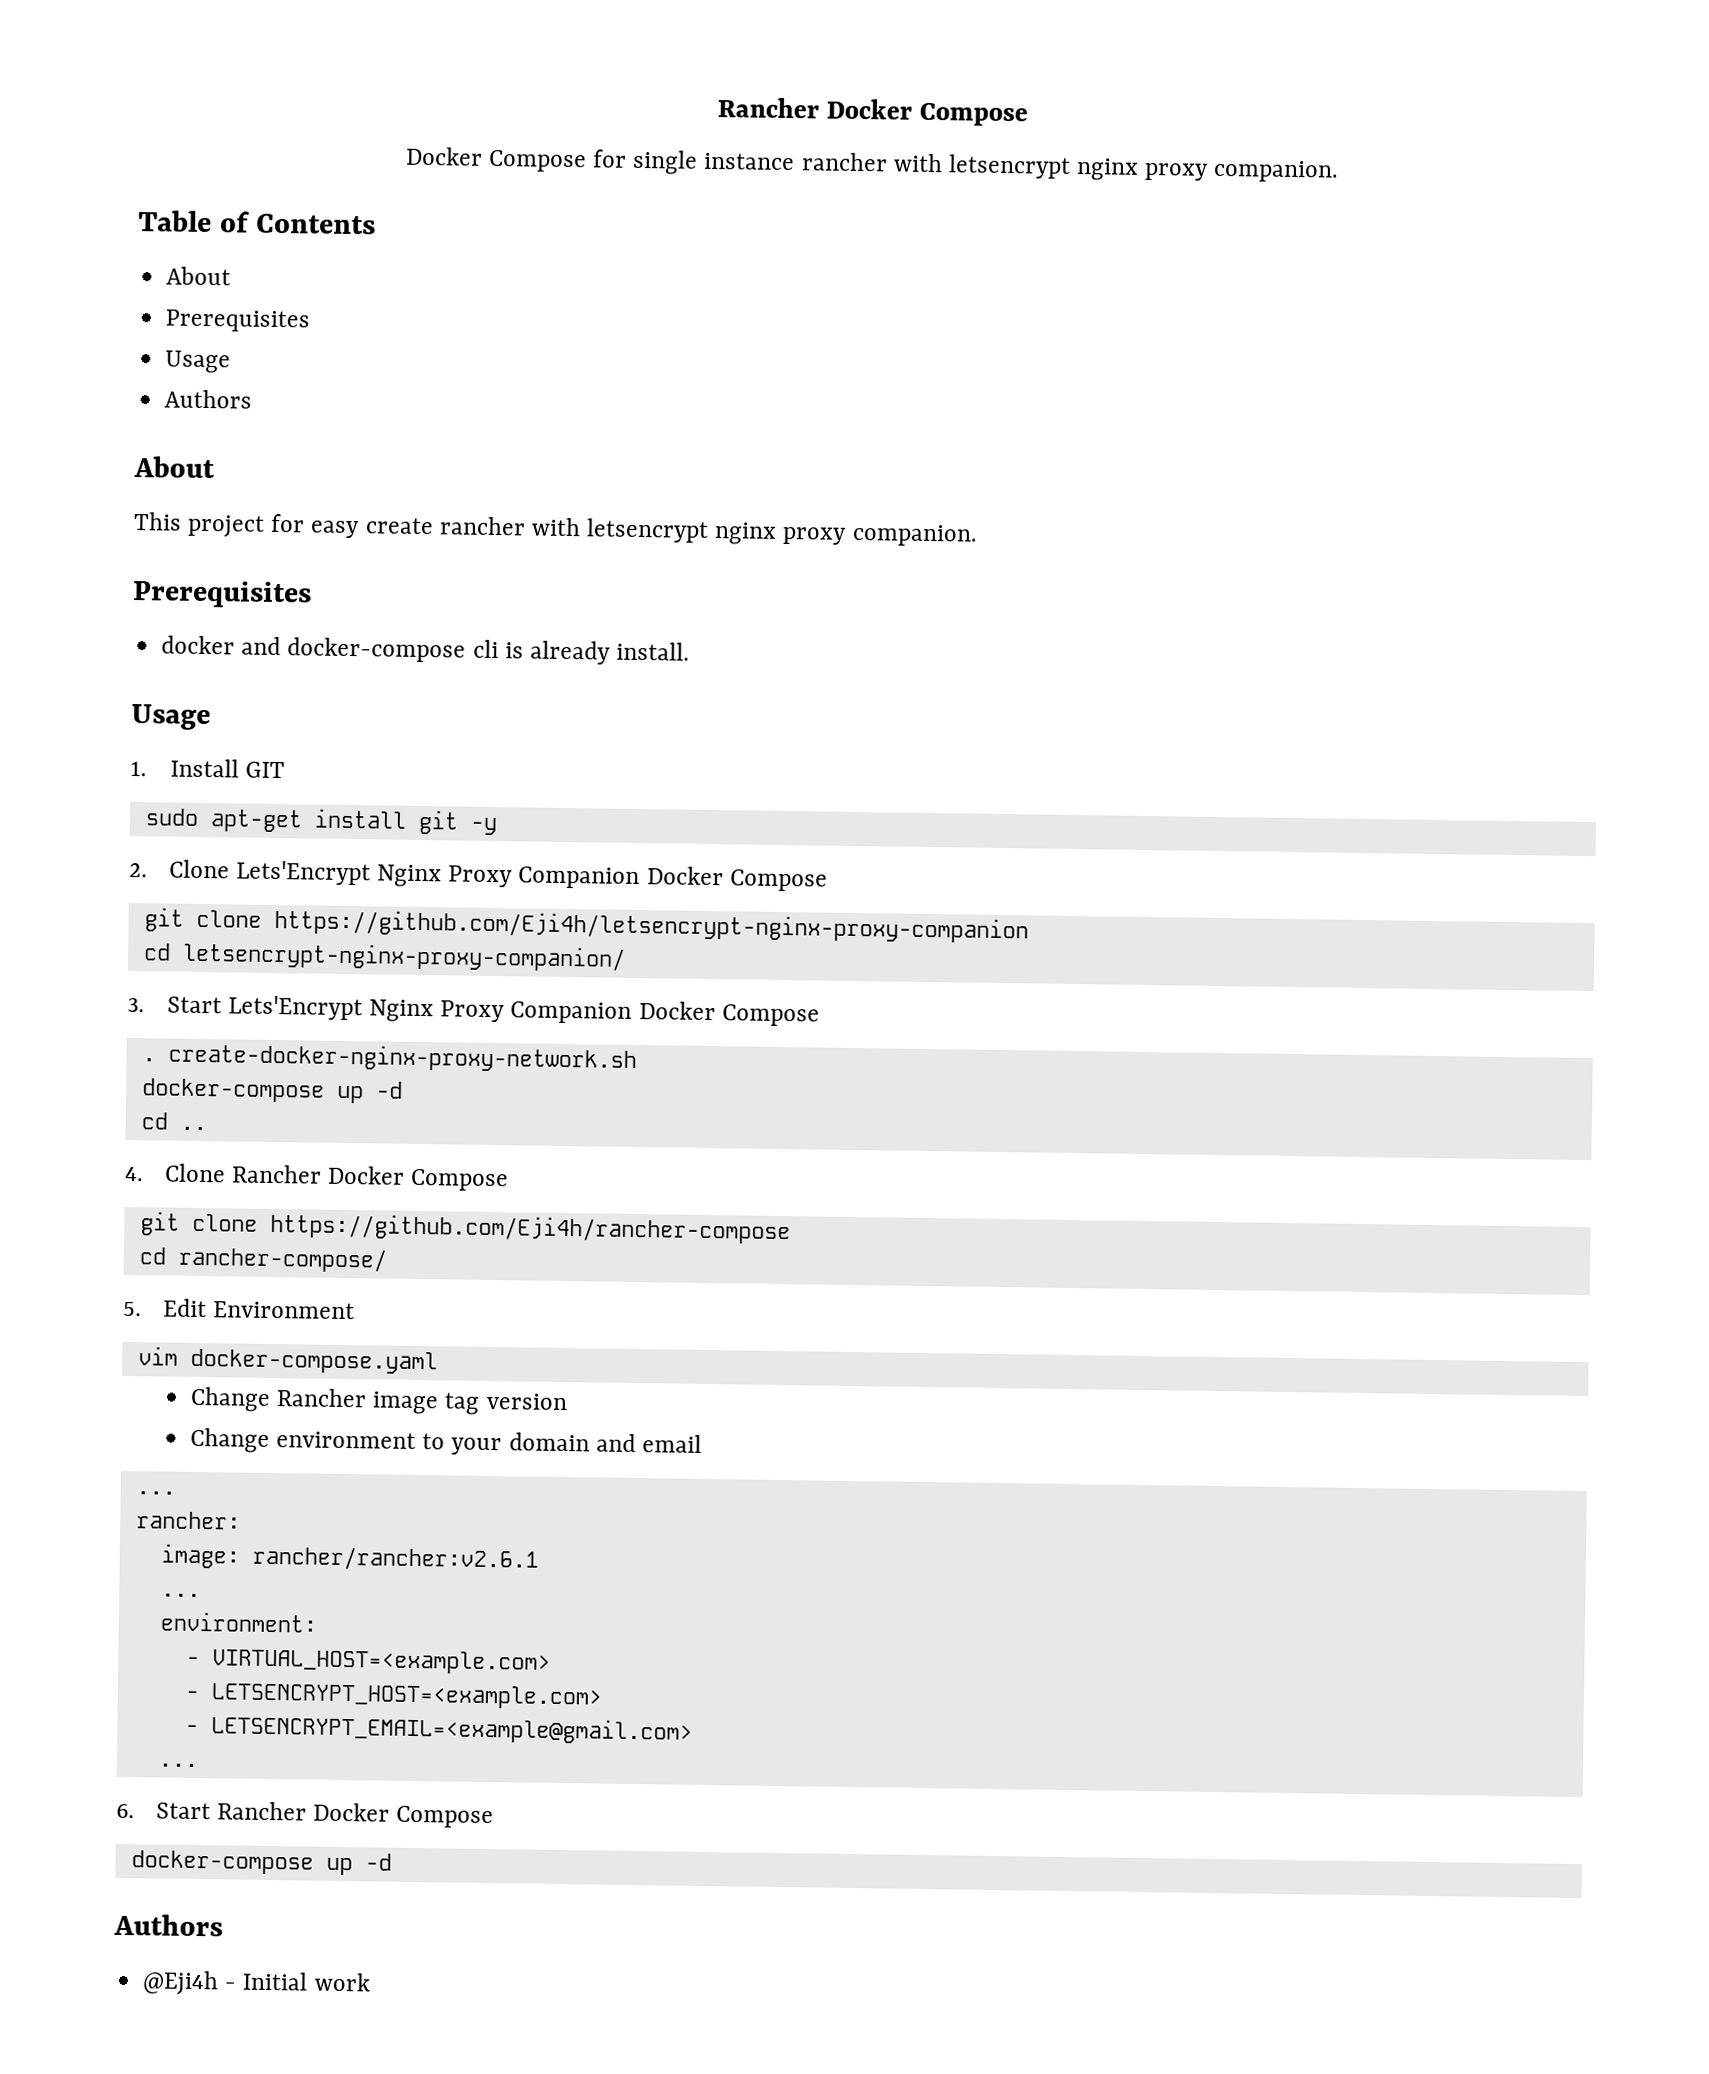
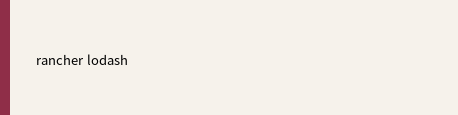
[717,97,1028,127] [404,146,1340,183] [138,210,376,235] [166,266,232,286] [165,309,311,333] [165,350,232,374] [164,389,253,409] [133,456,215,479] [133,512,978,547] [132,580,312,609] [161,635,691,665] [131,704,211,731] [130,758,285,779] [144,808,497,836] [129,859,828,892] [143,907,1029,944] [142,941,626,972] [127,995,820,1027] [141,1042,637,1073] [141,1078,403,1104] [140,1112,207,1131] [124,1163,510,1192] [139,1211,791,1245] [138,1246,388,1273] [123,1298,355,1320] [137,1346,438,1375] [189,1386,568,1415] [189,1427,702,1456] [135,1491,176,1495] [135,1511,241,1530] [160,1543,539,1572] [160,1593,201,1598] [159,1611,317,1633] [185,1648,551,1675] [184,1682,603,1710] [184,1714,693,1745] [157,1763,198,1768] [116,1801,495,1829] [130,1850,392,1876] [113,1913,223,1937] [142,1970,371,1996] Rancher Docker Compose // Docker Compose for single instance rancher with letsencrypt nginx proxy companion. // Table of Contents // About // Prerequisites // Usage // Authors // About // This project for easy create rancher with letsencrypt nginx proxy companion. // Prerequisites // docker and docker-compose cli is already install. // Usage // 1. Install GIT // sudo apt-get install git -y // 2. Clone Lets'Encrypt Nginx Proxy Companion Docker Compose // git clone https://github.com/Eji4h/letsencrypt-nginx-proxy-companion // cd letsencrypt-nginx-proxy-companion/ // 3. Start Lets'Encrypt Nginx Proxy Companion Docker Compose // . create-docker-nginx-proxy-network.sh // docker-compose up -d // cd .. // 4. Clone Rancher Docker Compose // git clone https://github.com/Eji4h/rancher-compose // cd rancher-compose/ // 5. Edit Environment // vim docker-compose.yaml // Change Rancher image tag version // Change environment to your domain and email // ... // rancher: // image: rancher/rancher:v2.6.1 // ... // environment: // - VIRTUAL_HOST=<example.com> // - LETSENCRYPT_HOST=<example.com> // - LETSENCRYPT_EMAIL=<example@gmail.com> // ... // 6. Start Rancher Docker Compose // docker-compose up -d // Authors // @Eji4h - Initial work -> [36,54,128,65] rancher lodash

